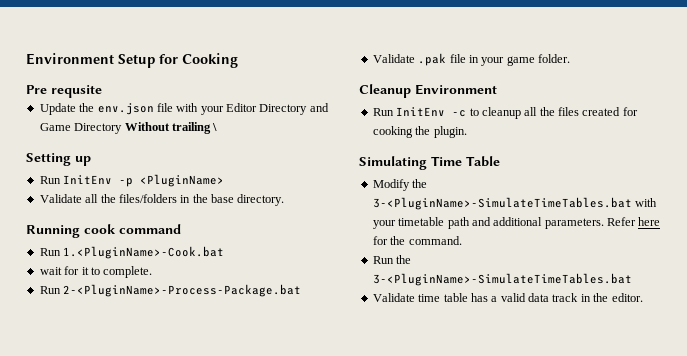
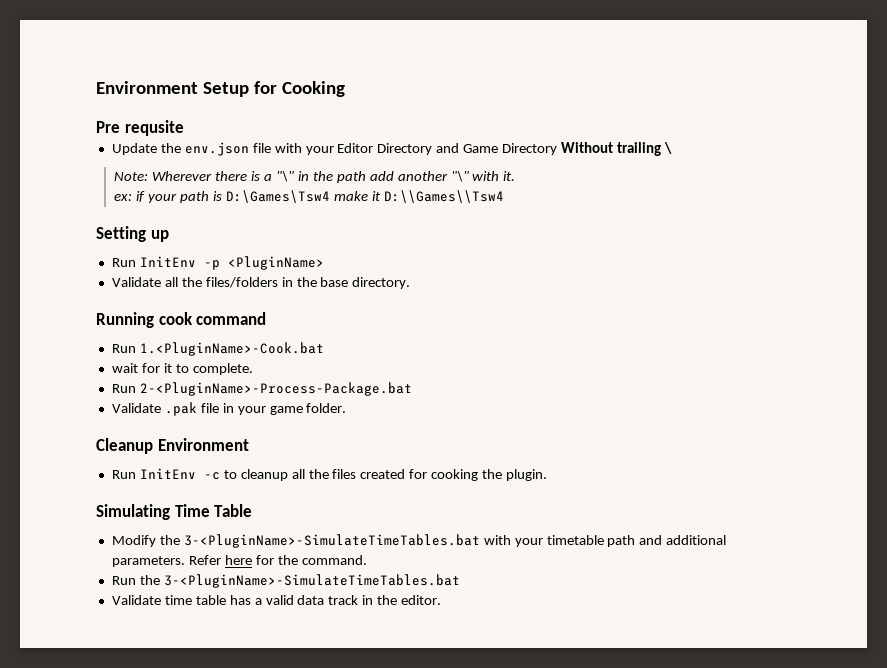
(218, 127) none -> [114,171,516,183] [114,190,504,203] // Note: Wherever there is a "\" in the path add another "\" with it. // ex: if your path is D:\Games\Tsw4 make it D:\\Games\\Tsw4

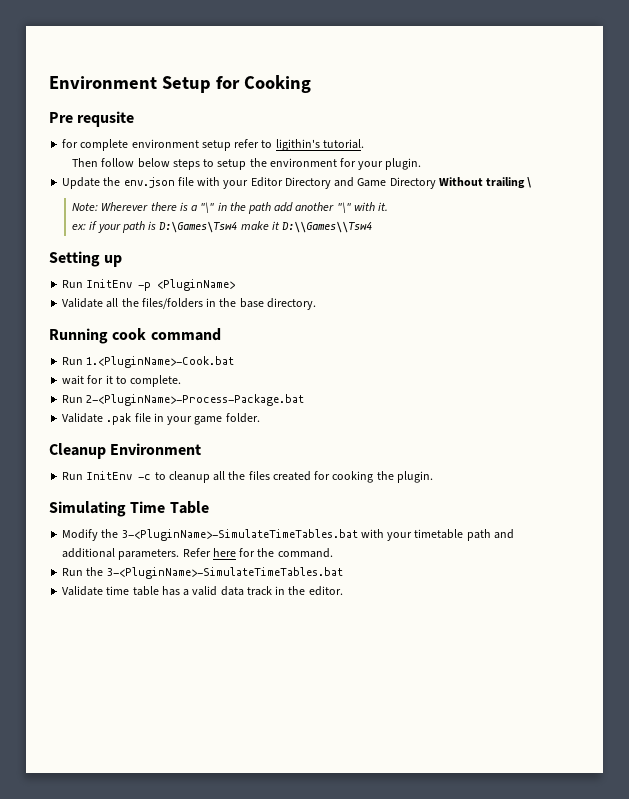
(184, 128) none -> [62,139,364,151] [72,158,422,170] // for complete environment setup refer to ligithin's tutorial. // Then follow below steps to setup the environment for your plugin.

